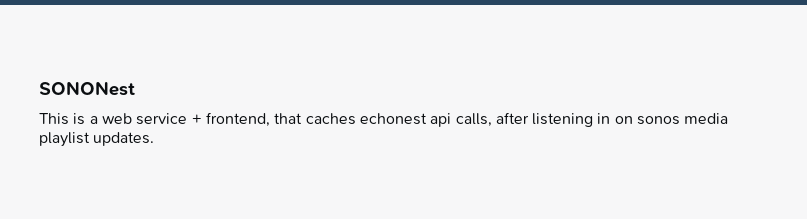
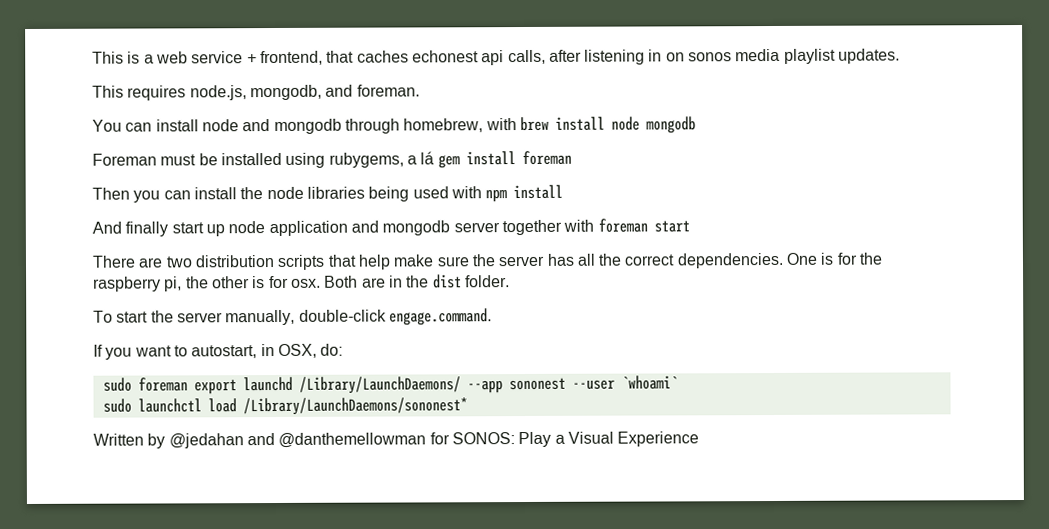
[39,81,135,96] SONONest // -> (92, 57) none
(155, 139) none -> [92,84,420,101] [92,116,696,135] [92,150,572,169] [92,184,564,203] [92,218,690,237] [92,252,884,270] [93,274,510,292] [93,308,492,326] [93,343,344,360] [102,375,678,395] [102,397,468,416] [93,431,700,449] // This requires node.js, mongodb, and foreman. // You can install node and mongodb through homebrew, with brew install node mongodb // Foreman must be installed using rubygems, a lá gem install foreman // Then you can install the node libraries being used with npm install // And finally start up node application and mongodb server together with foreman start // There are two distribution scripts that help make sure the server has all the correct dependencies. One is for the raspberry pi, the other is for osx. Both are in the dist folder. // To start the server manually, double-click engage.command. // If you want to autostart, in OSX, do: // sudo foreman export launchd /Library/LaunchDaemons/ --app sononest --user `whoami` // sudo launchctl load /Library/LaunchDaemons/sononest* // Written by @jedahan and @danthemellowman for SONOS: Play a Visual Experience

